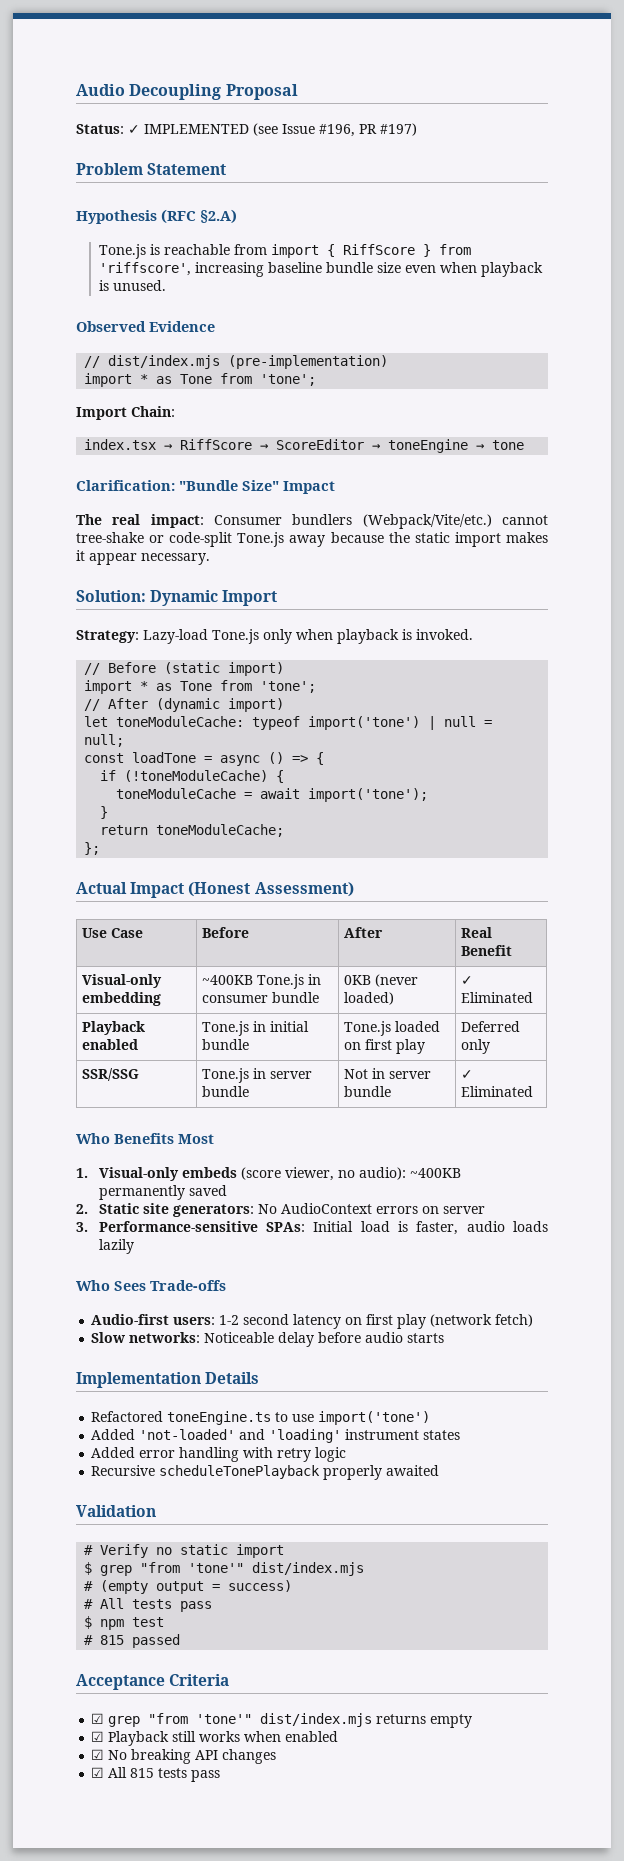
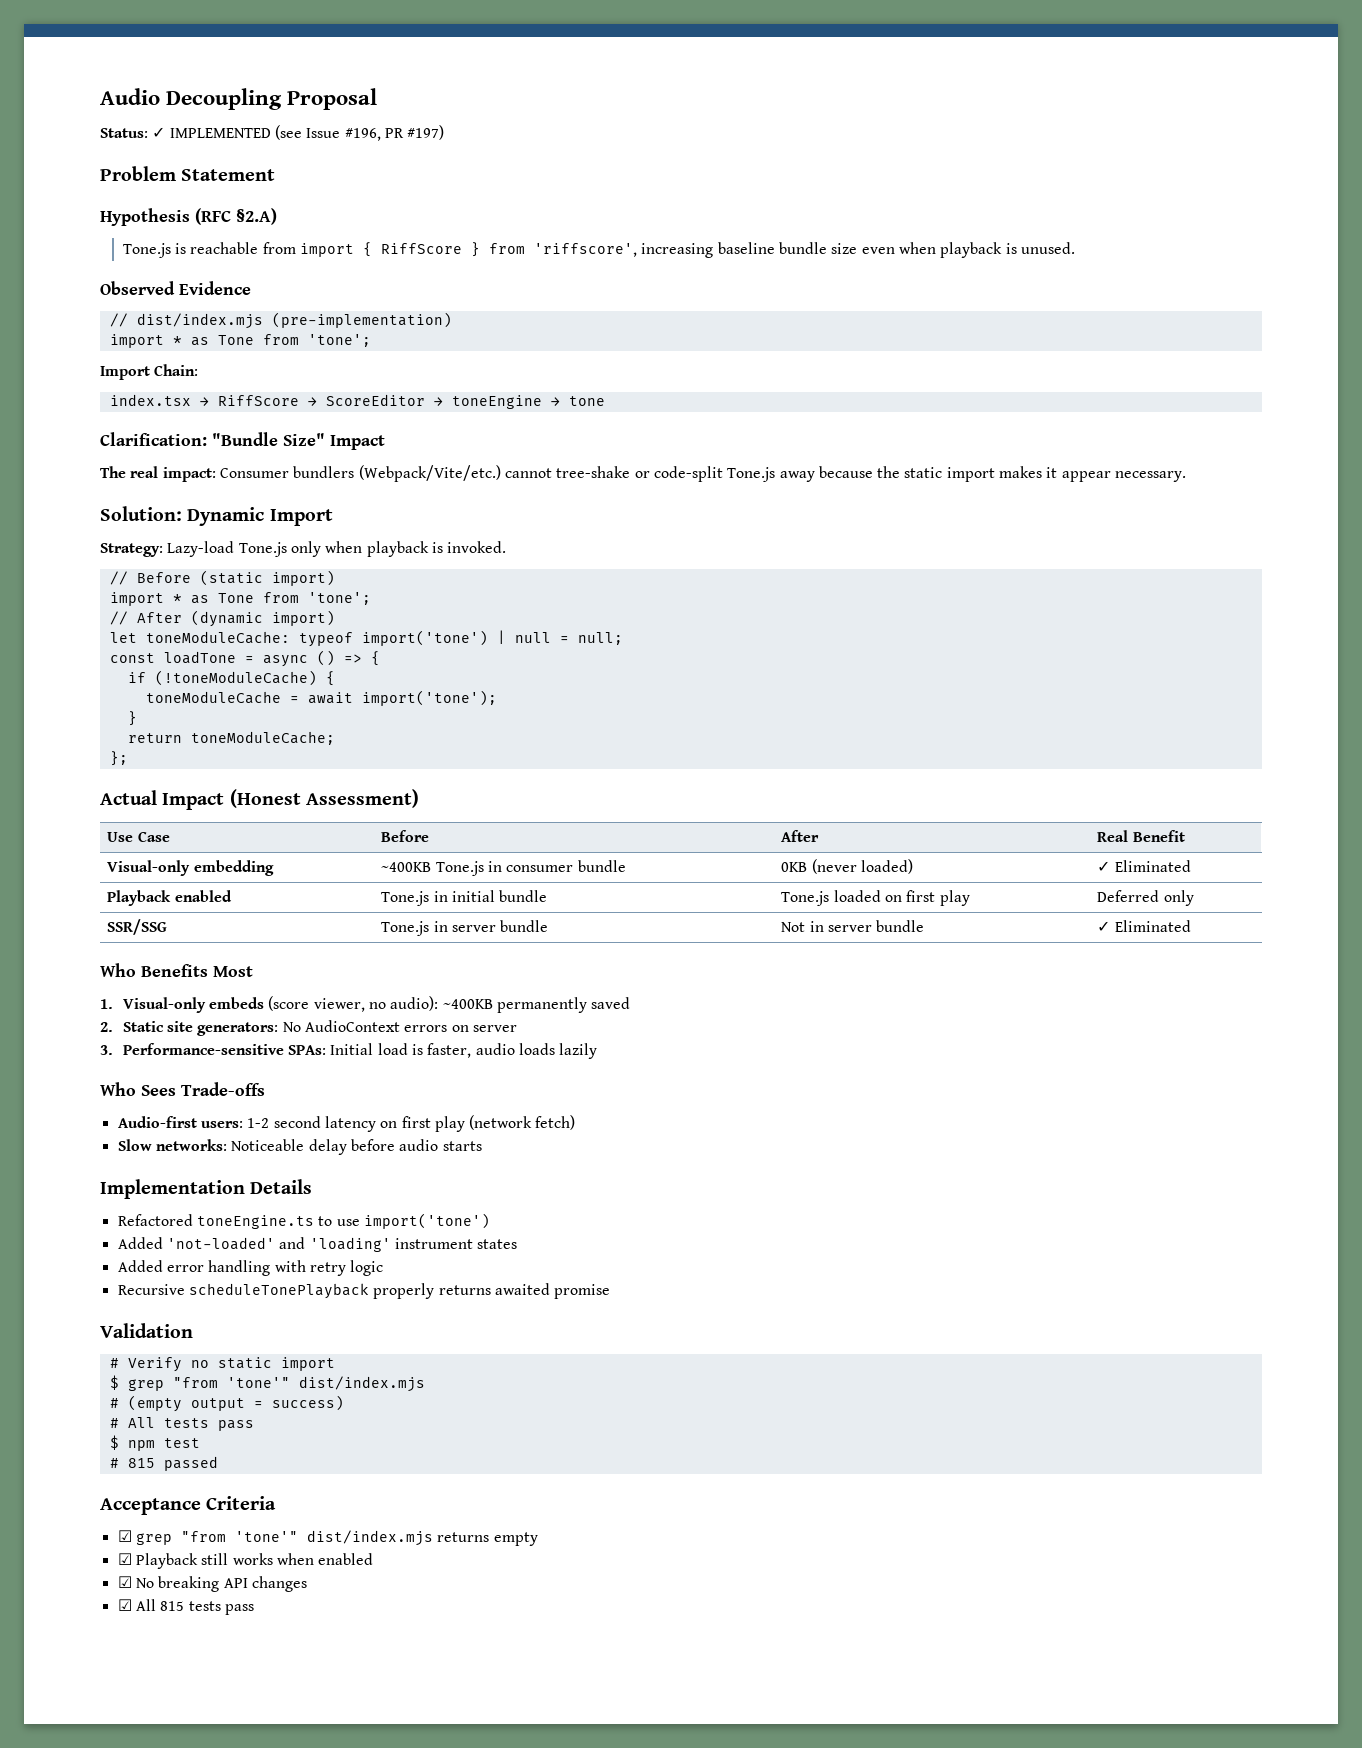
(383, 1472) none -> [438,1285,491,1295] returns
(440, 1470) none -> [554,1284,611,1299] promise

